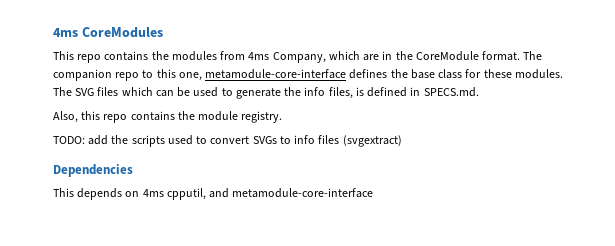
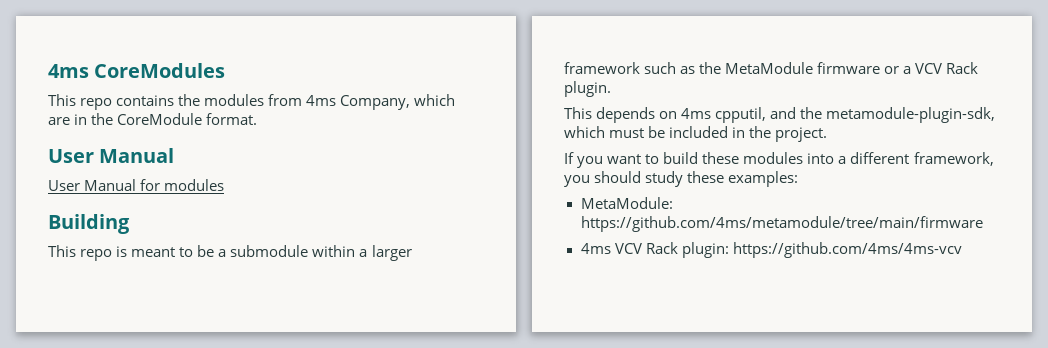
[523,51,543,60] [53,69,563,81] [53,87,479,99] [53,111,283,123] [53,135,402,147] [53,164,133,177] The companion repo to this one, metamodule-core-interface defines the base class for these modules. The SVG files which can be used to generate the info files, is defined in SPECS.md. // Also, this repo contains the module registry. // TODO: add the scripts used to convert SVGs to info files (svgextract) // Dependencies -> [48,148,175,163] [48,179,225,191] [48,214,130,234] [48,245,412,261] [564,62,979,74] [564,81,611,97] // User Manual // User Manual for modules // Building // This repo is meant to be a submodule within a larger framework such as the MetaModule firmware or a VCV Rack plugin.
[232,188,374,198] metamodule-core-interface -> [800,107,996,123] [564,126,828,142] [564,152,994,168] [564,171,799,187] [580,197,673,209] [580,216,983,232] [580,242,962,258] the metamodule-plugin-sdk, which must be included in the project. // If you want to build these modules into a different framework, you should study these examples: // MetaModule: https://github.com/4ms/metamodule/tree/main/firmware // 4ms VCV Rack plugin: https://github.com/4ms/4ms-vcv

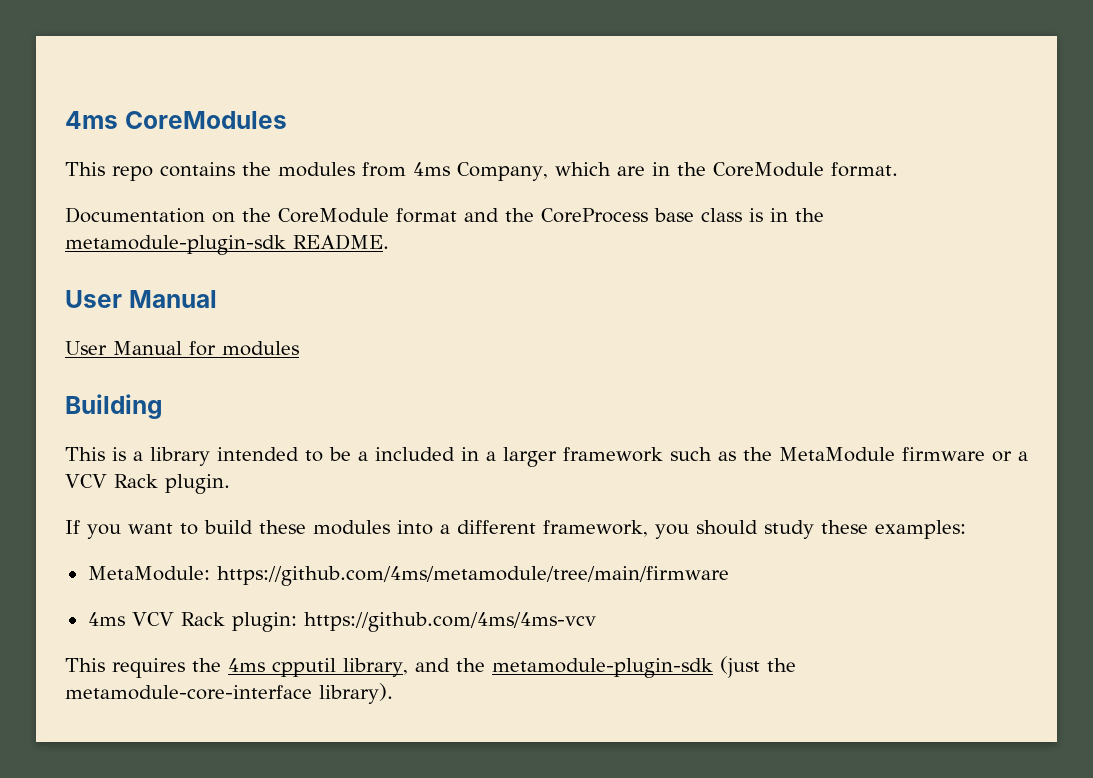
(258, 119) none -> [65,207,824,223] [65,234,389,255] // Documentation on the CoreModule format and the CoreProcess base class is in the metamodule-plugin-sdk README.
[80,246,176,261] repo is meant -> [112,447,299,466] is a library intended
[230,245,356,257] submodule within -> [375,447,479,461] included in
[564,107,996,123] [564,126,828,142] // This depends on 4ms cpputil, and the metamodule-plugin-sdk, which must be included in the project. -> (230, 484) none
(962, 250) none -> [65,656,796,678] [65,683,393,704] // This requires the 4ms cpputil library, and the metamodule-plugin-sdk (just the metamodule-core-interface library).

